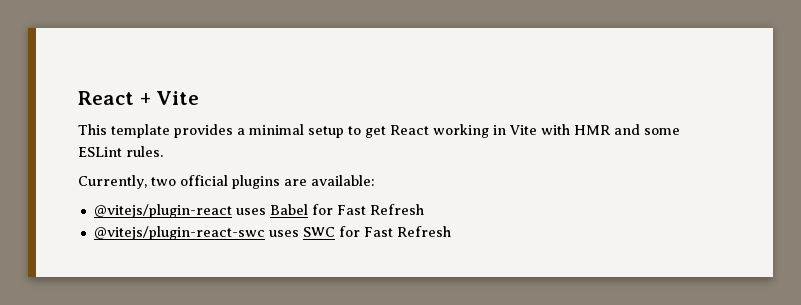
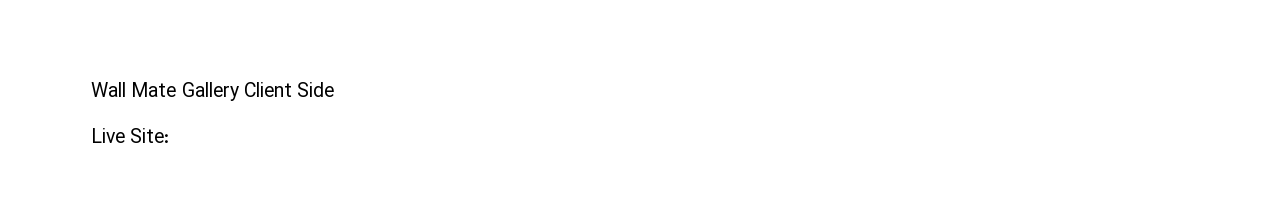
[78,91,200,105] [78,124,680,138] [78,146,163,157] [78,175,375,189] [93,204,424,218] [93,226,451,240] React + Vite // This template provides a minimal setup to get React working in Vite with HMR and some ESLint rules. // Currently, two official plugins are available: // @vitejs/plugin-react uses Babel for Fast Refresh // @vitejs/plugin-react-swc uses SWC for Fast Refresh -> [91,82,335,101] [91,128,170,143] Wall Mate Gallery Client Side // Live Site:

